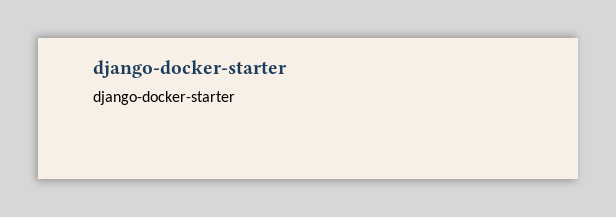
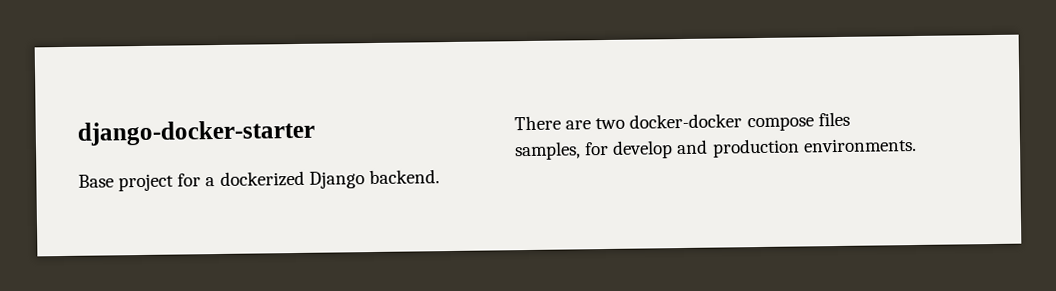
[93,91,235,105] django-docker-starter -> [78,169,440,192] [514,111,850,132] [514,137,917,161] Base project for a dockerized Django backend. There are two docker-docker compose files samples, for develop and production environments.

